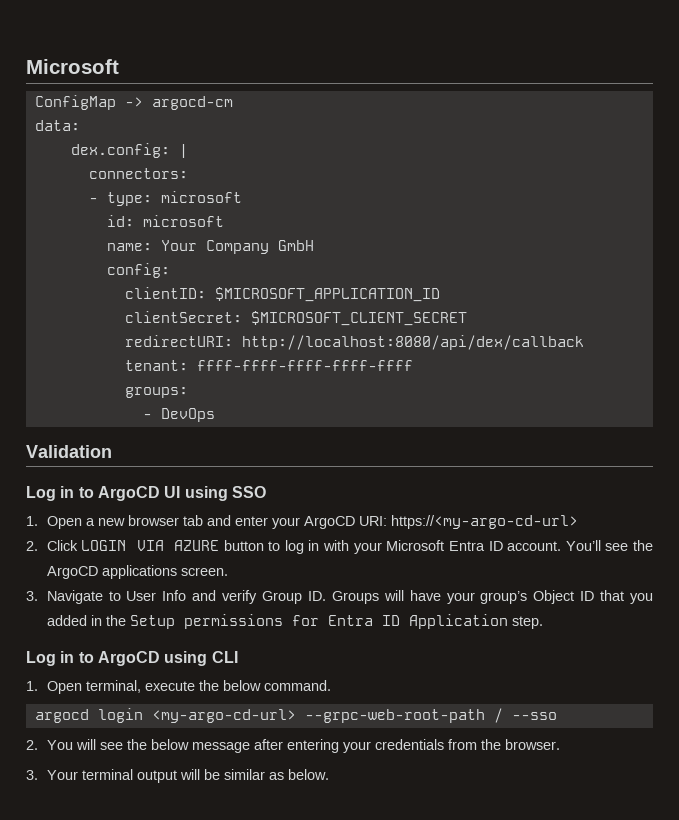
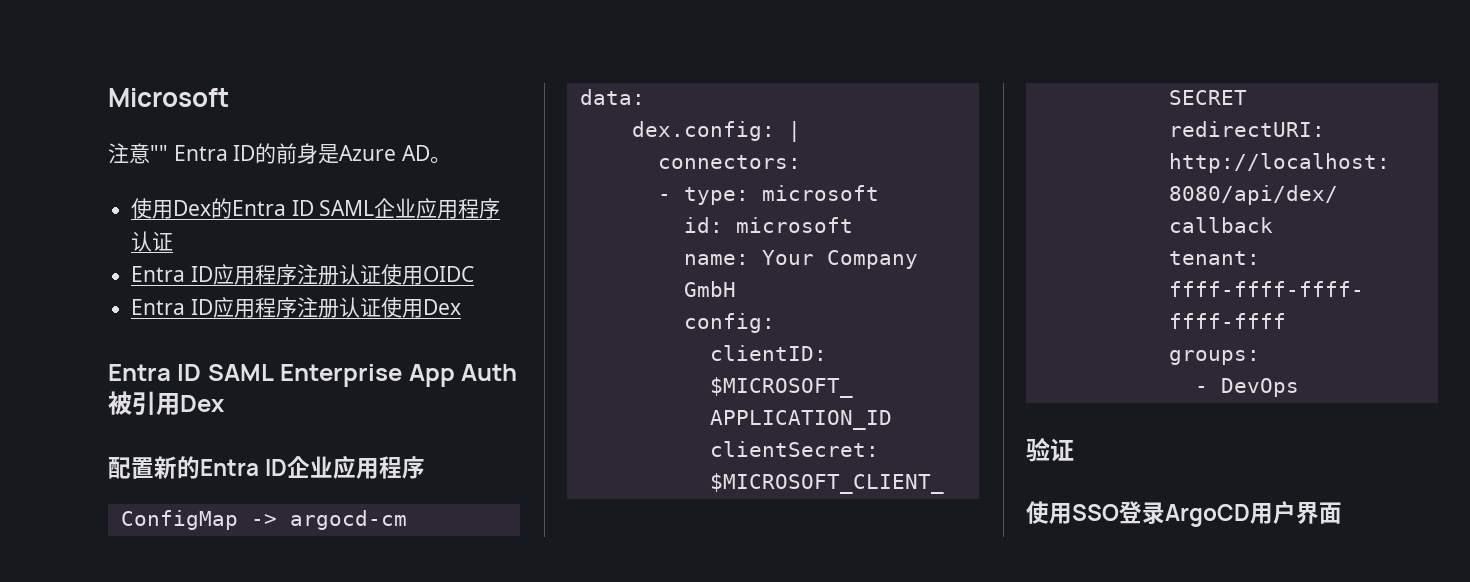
[26,59,119,74] Microsoft -> [108,88,229,107] [108,143,452,164] [131,198,501,219] [131,231,174,252] [131,264,474,285] [131,297,461,318] [108,364,518,387] [108,391,225,415] [108,455,426,479] Microsoft // 注意"" Entra ID的前身是Azure AD。 // 使用Dex的Entra ID SAML企业应用程序认证 // Entra ID应用程序注册认证使用OIDC // Entra ID应用程序注册认证使用Dex // Entra ID SAML Enterprise App Auth被引用Dex // 配置新的Entra ID企业应用程序
[26,445,112,458] [26,486,266,501] [26,515,578,529] [26,540,654,554] [46,565,228,579] [26,590,653,604] [46,614,543,629] [26,651,238,666] [26,680,331,694] [34,708,557,723] [26,739,560,753] [26,769,329,783] Validation // Log in to ArgoCD UI using SSO // 1. Open a new browser tab and enter your ArgoCD URI: https://<my-argo-cd-url> // 2. Click LOGIN VIA AZURE button to log in with your Microsoft Entra ID account. You’ll see the ArgoCD applications screen. // 3. Navigate to User Info and verify Group ID. Groups will have your group’s Object ID that you added in the Setup permissions for Entra ID Application step. // Log in to ArgoCD using CLI // 1. Open terminal, execute the below command. // argocd login <my-argo-cd-url> --grpc-web-root-path / --sso // 2. You will see the below message after entering your credentials from the browser. // 3. Your terminal output will be similar as below. -> [1026,437,1074,462] [1026,501,1342,527] 验证 // 使用SSO登录ArgoCD用户界面

